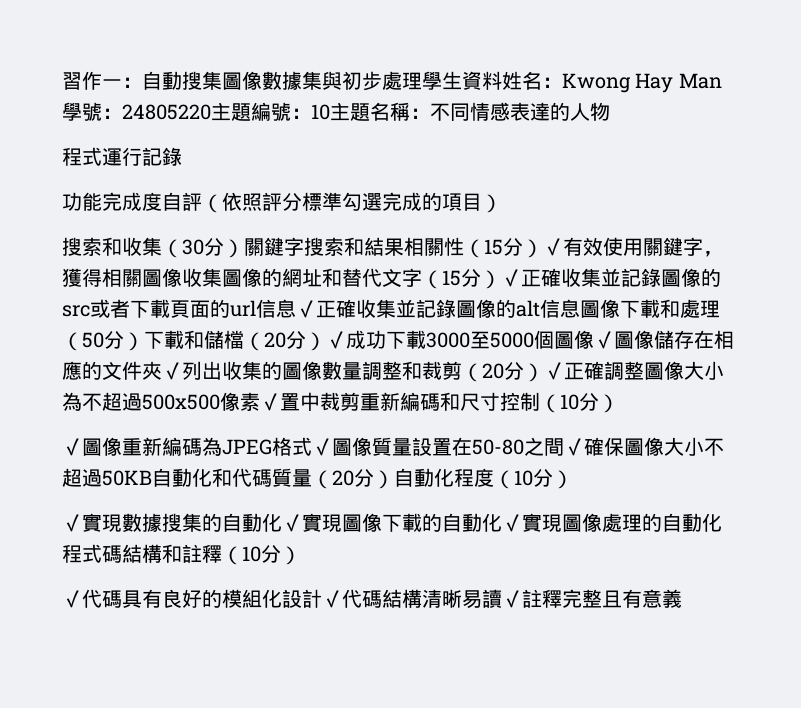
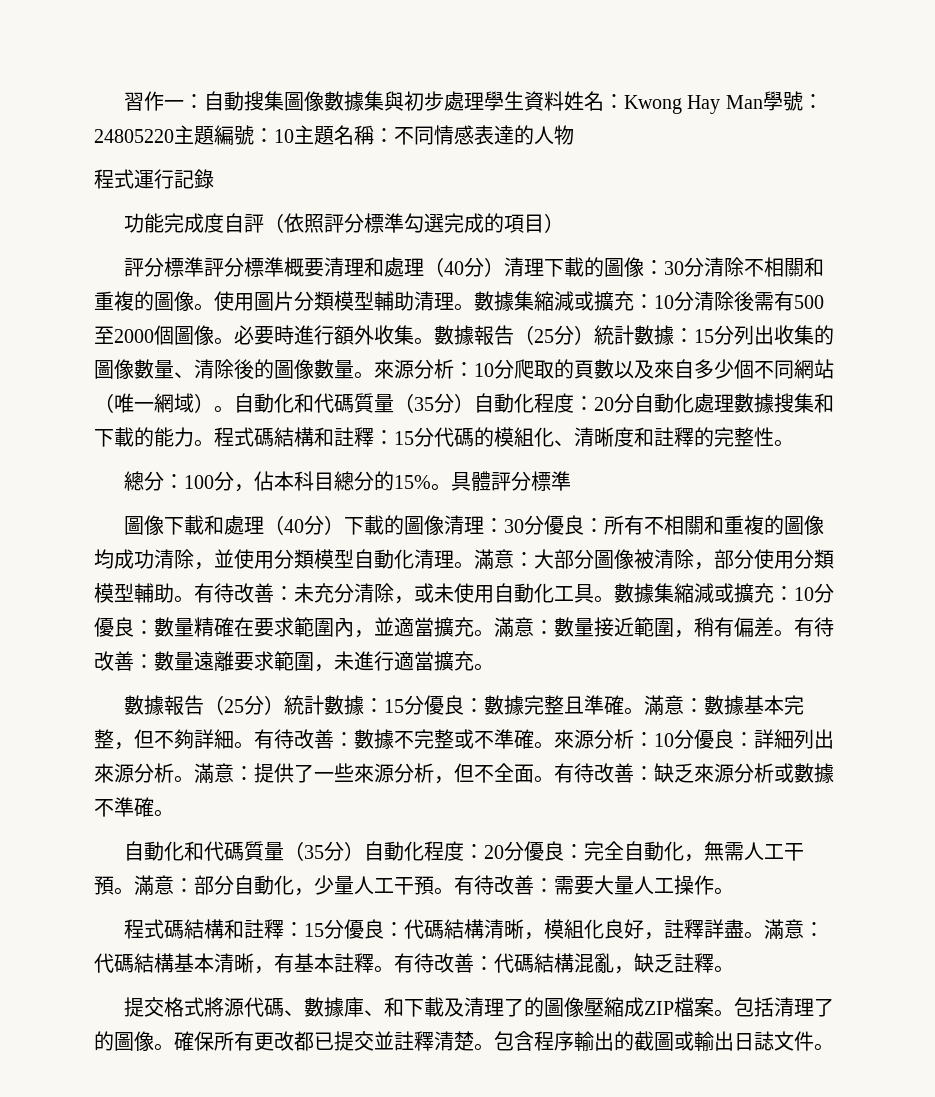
[62,237,723,258] [62,268,721,289] [62,299,720,318] [62,330,734,351] [62,361,182,380] 搜索和收集（30分）關鍵字搜索和結果相關性（15分）✓有效使用關鍵字，獲得相關圖像收集圖像的網址和替代文字（15分）✓正確收集並記錄圖像的src或者下載頁面的url信息✓正確收集並記錄圖像的alt信息圖像下載和處理（50分）下載和儲檔（20分）✓成功下載3000至5000個圖像✓圖像儲存在相應的文件夾✓ -> [123,257,824,277] [94,291,824,311] [94,325,734,346] 評分標準評分標準概要清理和處理（40分）清理下載的圖像：30分清除不相關和重複的圖像。使用圖片分類模型輔助清理。數據集縮減或擴充：10分清除後需有500至2000個圖像。必要時進行額外收集。數據報告（25分）統計數據：15分
[362,361,724,382] [62,392,619,413] [62,437,724,456] [62,468,573,489] [62,513,722,532] [62,544,301,565] [62,589,682,609] 調整和裁剪（20分）✓正確調整圖像大小為不超過500x500像素✓置中裁剪重新編碼和尺寸控制（10分） // ✓圖像重新編碼為JPEG格式✓圖像質量設置在50-80之間✓確保圖像大小不超過50KB自動化和代碼質量（20分）自動化程度（10分） // ✓實現數據搜集的自動化✓實現圖像下載的自動化✓實現圖像處理的自動化程式碼結構和註釋（10分） // ✓代碼具有良好的模組化設計✓代碼結構清晰易讀✓註釋完整且有意義 -> [174,359,834,379] [94,393,834,413] [94,427,794,447] [123,471,571,492] [123,515,824,535] [94,549,834,570] [94,583,834,604] [94,617,834,638] [94,651,494,672] [123,695,804,716] [94,729,834,750] [94,763,834,784] [94,797,174,817] [123,841,804,862] [94,875,734,896] [123,919,824,940] [94,953,734,974] [123,997,834,1017] [94,1031,834,1052] 、清除後的圖像數量。來源分析：10分爬取的頁數以及來自多少個不同網站（唯一網域）。自動化和代碼質量（35分）自動化程度：20分自動化處理數據搜集和下載的能力。程式碼結構和註釋：15分代碼的模組化、清晰度和註釋的完整性。 // 總分：100分，佔本科目總分的15%。具體評分標準 // 圖像下載和處理（40分）下載的圖像清理：30分優良：所有不相關和重複的圖像均成功清除，並使用分類模型自動化清理。滿意：大部分圖像被清除，部分使用分類模型輔助。有待改善：未充分清除，或未使用自動化工具。數據集縮減或擴充：10分優良：數量精確在要求範圍內，並適當擴充。滿意：數量接近範圍，稍有偏差。有待改善：數量遠離要求範圍，未進行適當擴充。 // 數據報告（25分）統計數據：15分優良：數據完整且準確。滿意：數據基本完整，但不夠詳細。有待改善：數據不完整或不準確。來源分析：10分優良：詳細列出來源分析。滿意：提供了一些來源分析，但不全面。有待改善：缺乏來源分析或數據不準確。 // 自動化和代碼質量（35分）自動化程度：20分優良：完全自動化，無需人工干預。滿意：部分自動化，少量人工干預。有待改善：需要大量人工操作。 // 程式碼結構和註釋：15分優良：代碼結構清晰，模組化良好，註釋詳盡。滿意：代碼結構基本清晰，有基本註釋。有待改善：代碼結構混亂，缺乏註釋。 // 提交格式將源代碼、數據庫、和下載及清理了的圖像壓縮成ZIP檔案。包括清理了的圖像。確保所有更改都已提交並註釋清楚。包含程序輸出的截圖或輸出日誌文件。

